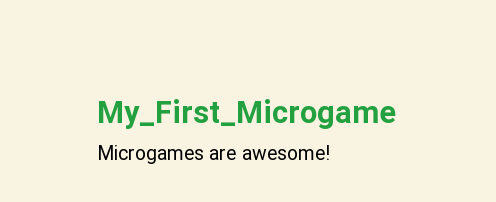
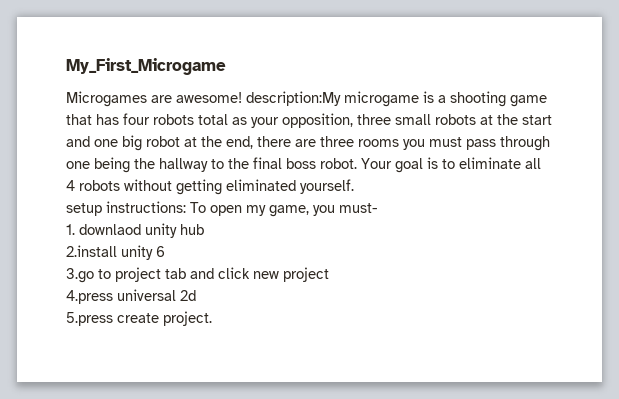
(330, 152) none -> [246,91,547,107] [66,113,552,128] [66,135,550,151] [66,157,541,173] [66,179,354,195] [66,201,378,217] [66,223,204,238] [66,245,165,260] [66,267,329,283] [66,289,196,304] [66,311,212,326] description:My microgame is a shooting game that has four robots total as your opposition, three small robots at the start and one big robot at the end, there are three rooms you must pass through one being the hallway to the final boss robot. Your goal is to eliminate all 4 robots without getting eliminated yourself. // setup instructions: To open my game, you must- // 1. downlaod unity hub // 2.install unity 6 // 3.go to project tab and click new project // 4.press universal 2d // 5.press create project.

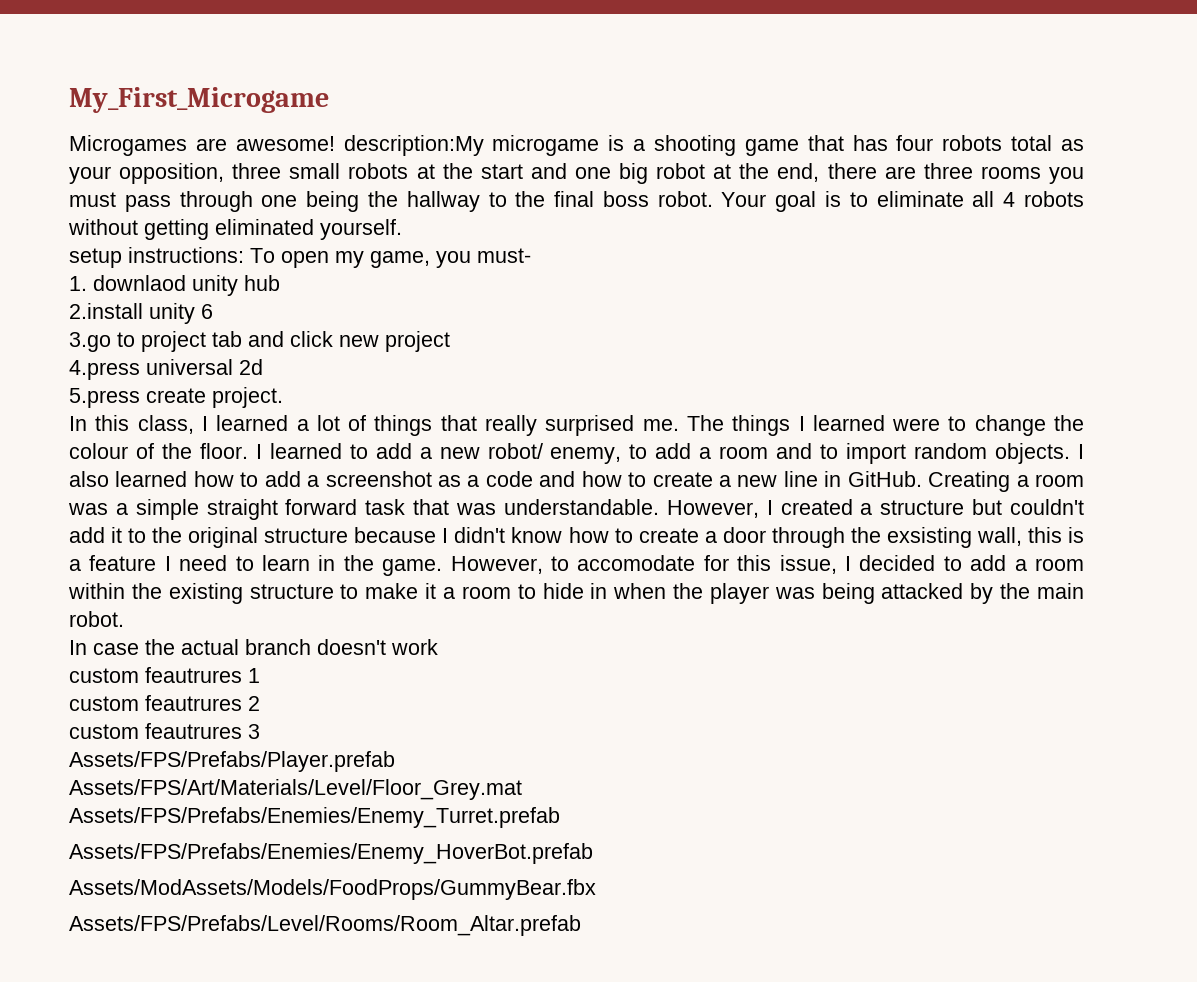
(212, 318) none -> [69,415,1084,436] [69,443,1085,464] [69,471,1085,492] [68,499,1084,520] [69,527,1084,548] [69,555,1084,576] [68,583,1085,604] [69,611,124,627] [69,639,438,655] [69,667,260,683] [69,695,260,711] [69,723,260,739] [69,751,395,772] [69,779,522,800] [69,807,560,828] [69,843,593,864] [69,879,596,900] [69,915,581,936] // In this class, I learned a lot of things that really surprised me. The things I learned were to change the colour of the floor. I learned to add a new robot/ enemy, to add a room and to import random objects. I also learned how to add a screenshot as a code and how to create a new line in GitHub. Creating a room was a simple straight forward task that was understandable. However, I created a structure but couldn't add it to the original structure because I didn't know how to create a door through the exsisting wall, this is a feature I need to learn in the game. However, to accomodate for this issue, I decided to add a room within the existing structure to make it a room to hide in when the player was being attacked by the main robot. // In case the actual branch doesn't work // custom feautrures 1 // custom feautrures 2 // custom feautrures 3 // Assets/FPS/Prefabs/Player.prefab // Assets/FPS/Art/Materials/Level/Floor_Grey.mat // Assets/FPS/Prefabs/Enemies/Enemy_Turret.prefab // Assets/FPS/Prefabs/Enemies/Enemy_HoverBot.prefab // Assets/ModAssets/Models/FoodProps/GummyBear.fbx // Assets/FPS/Prefabs/Level/Rooms/Room_Altar.prefab

